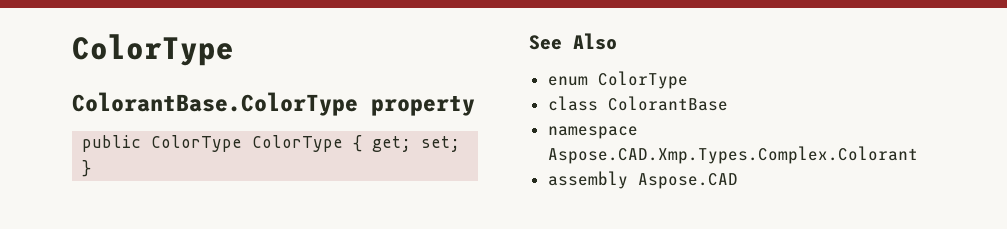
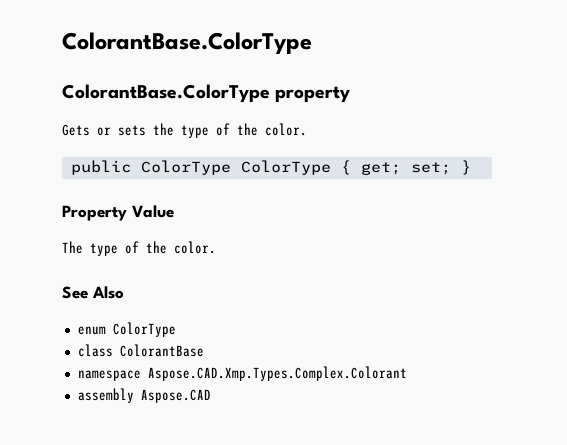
[72,34,234,66] ColorType -> [62,32,312,54] ColorantBase.ColorType
(475, 106) none -> [62,123,307,138] // Gets or sets the type of the color.
(92, 168) none -> [62,205,174,221] [62,241,216,256] // Property Value // The type of the color.

